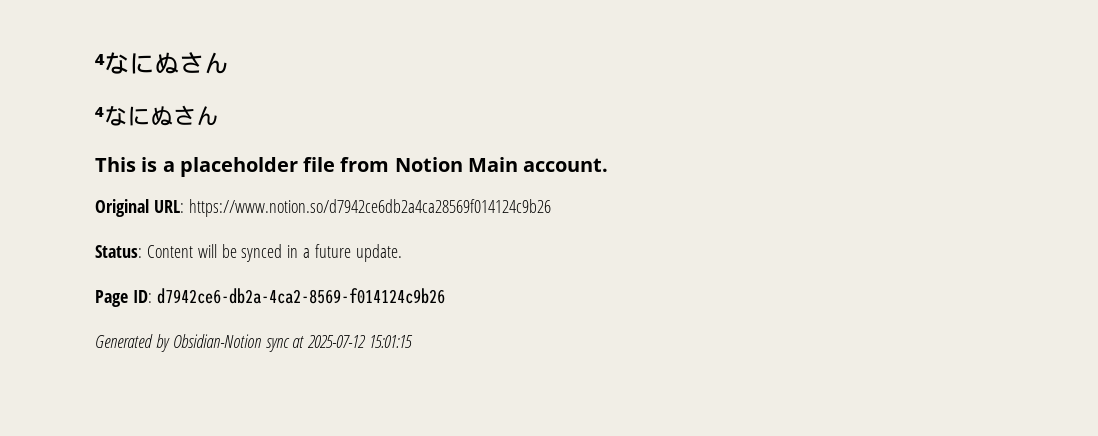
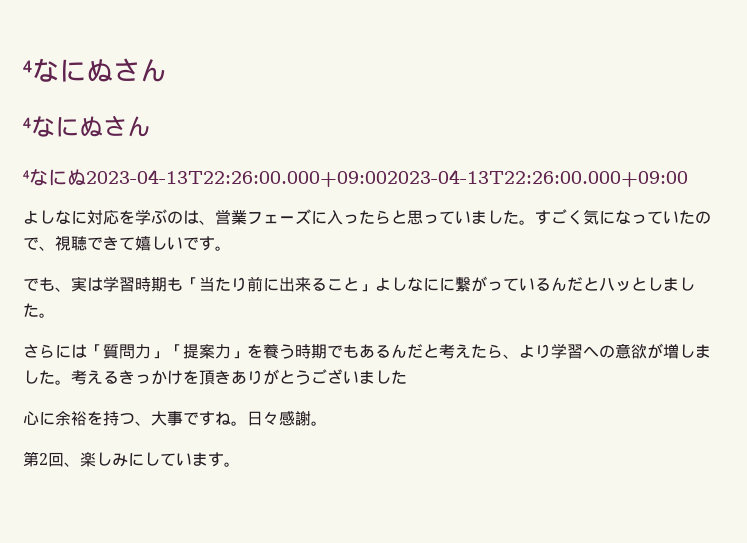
[95,157,609,177] [95,199,551,217] [95,244,402,262] [95,288,445,307] [95,334,414,352] This is a placeholder file from Notion Main account. // Original URL: https://www.notion.so/d7942ce6db2a4ca28569f014124c9b26 // Status: Content will be synced in a future update. // Page ID: d7942ce6-db2a-4ca2-8569-f014124c9b26 // Generated by Obsidian-Notion sync at 2025-07-12 15:01:15 -> [23,169,688,187] [23,209,711,225] [23,235,231,251] [23,276,695,292] [23,303,55,318] [23,343,711,359] [23,369,407,385] [23,410,327,426] [23,451,240,467] ⁴なにぬ2023-04-13T22:26:00.000+09:002023-04-13T22:26:00.000+09:00 // よしなに対応を学ぶのは、営業フェーズに入ったらと思っていました。すごく気になっていたので、視聴できて嬉しいです。 // でも、実は学習時期も「当たり前に出来ること」よしなにに繋がっているんだとハッとしました。 // さらには「質問力」「提案力」を養う時期でもあるんだと考えたら、より学習への意欲が増しました。考えるきっかけを頂きありがとうございました // 心に余裕を持つ、大事ですね。日々感謝。 // 第2回、楽しみにしています。

